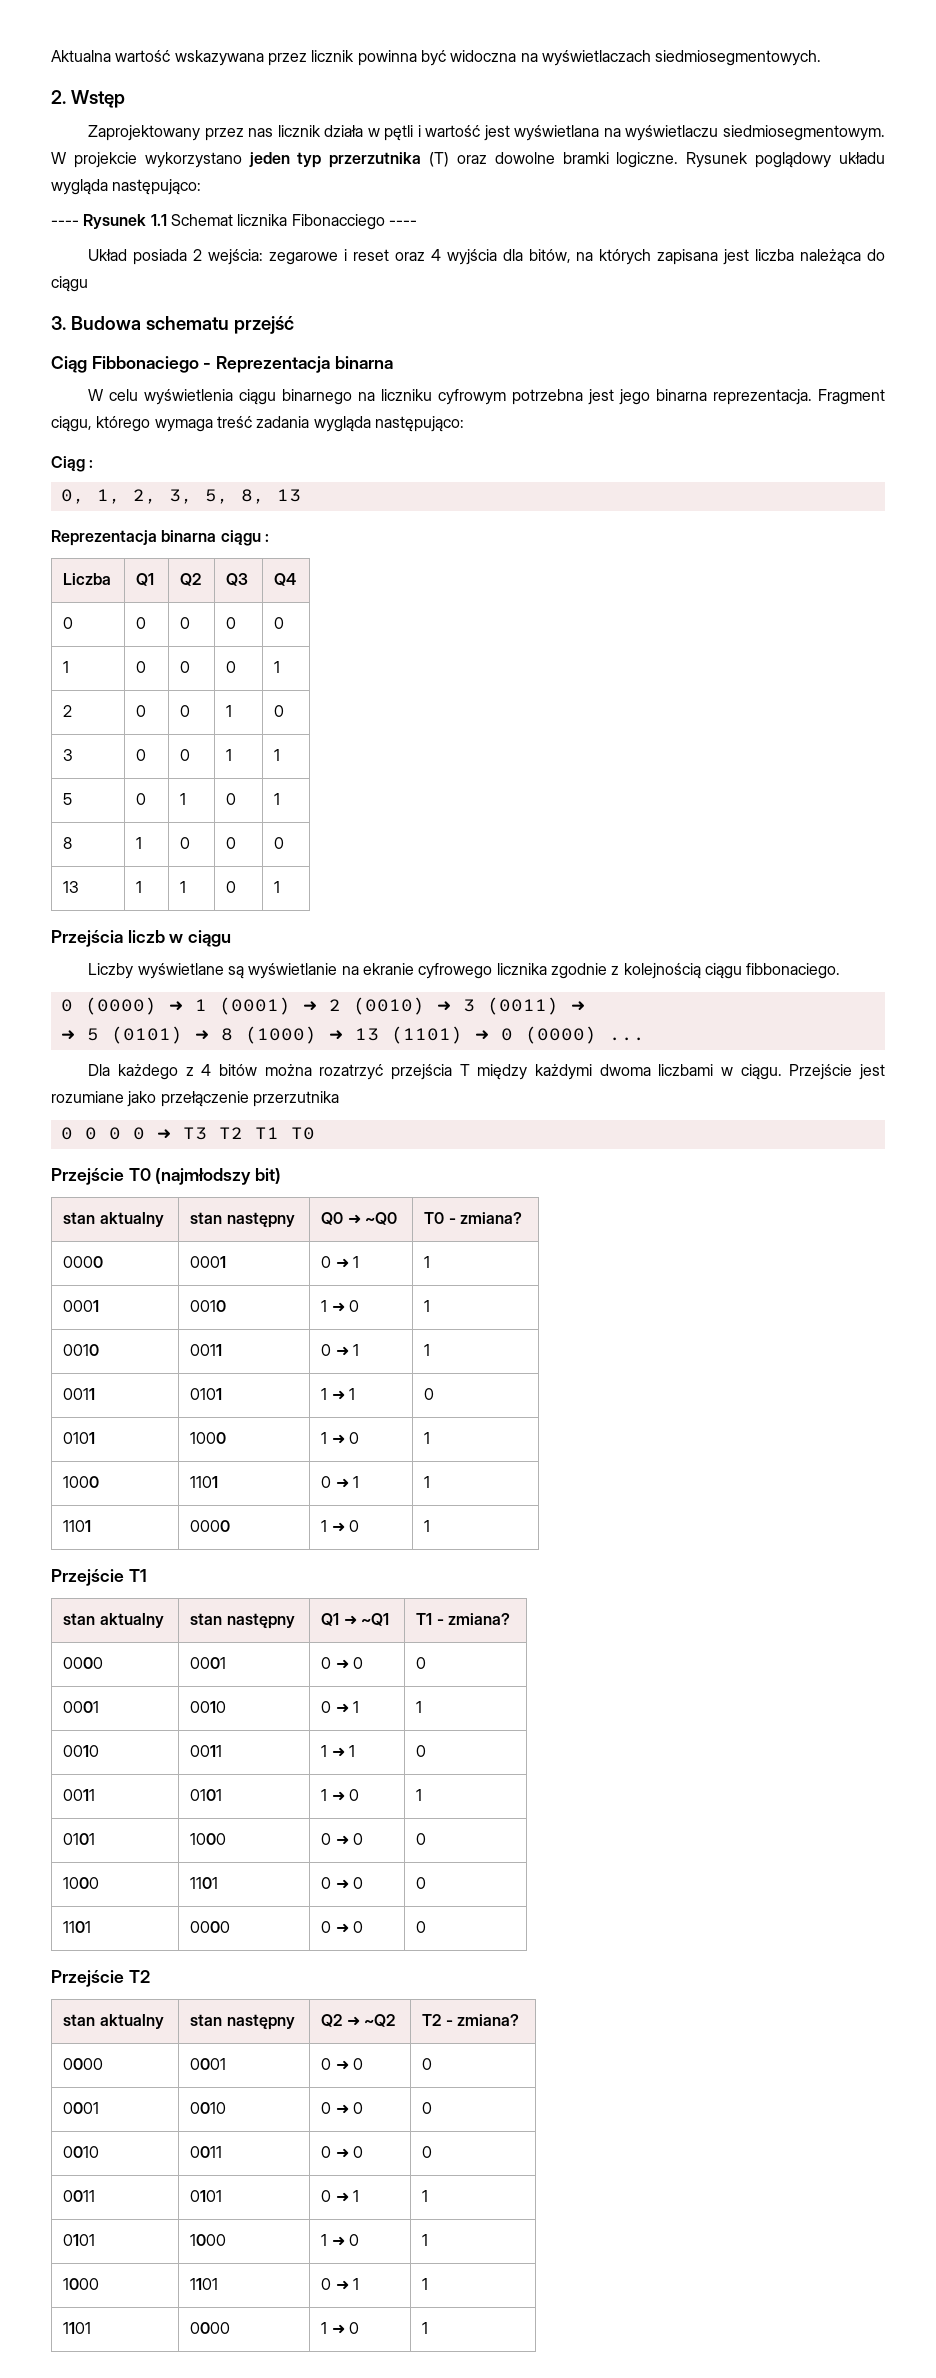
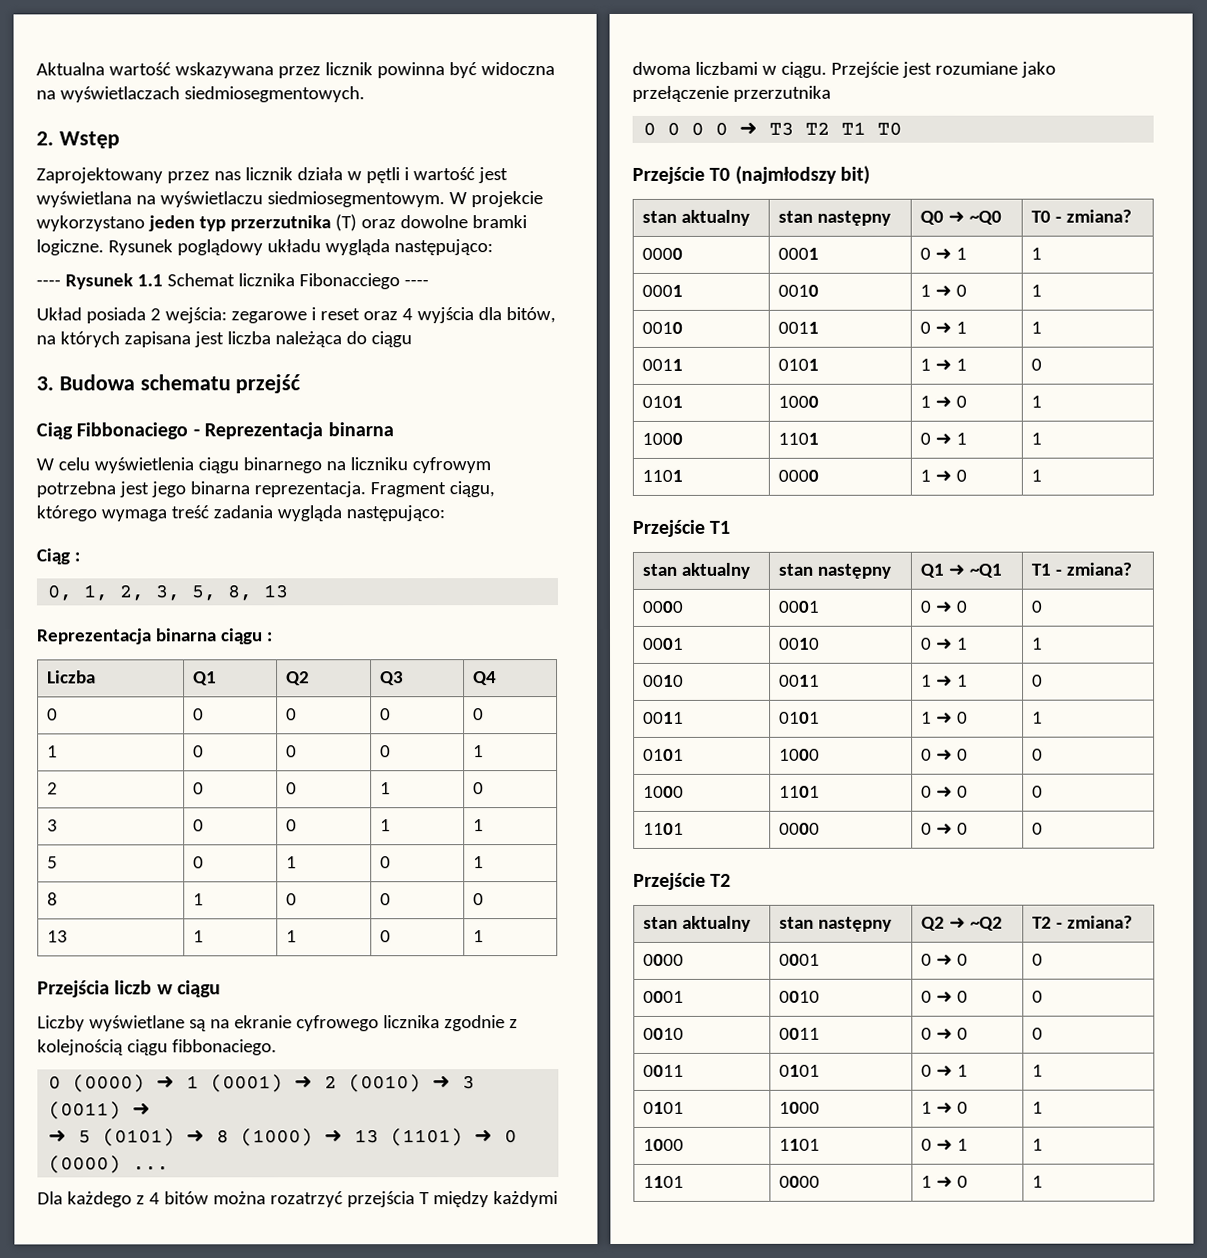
[248,963,338,979] wyświetlanie -> (206, 1025) none

